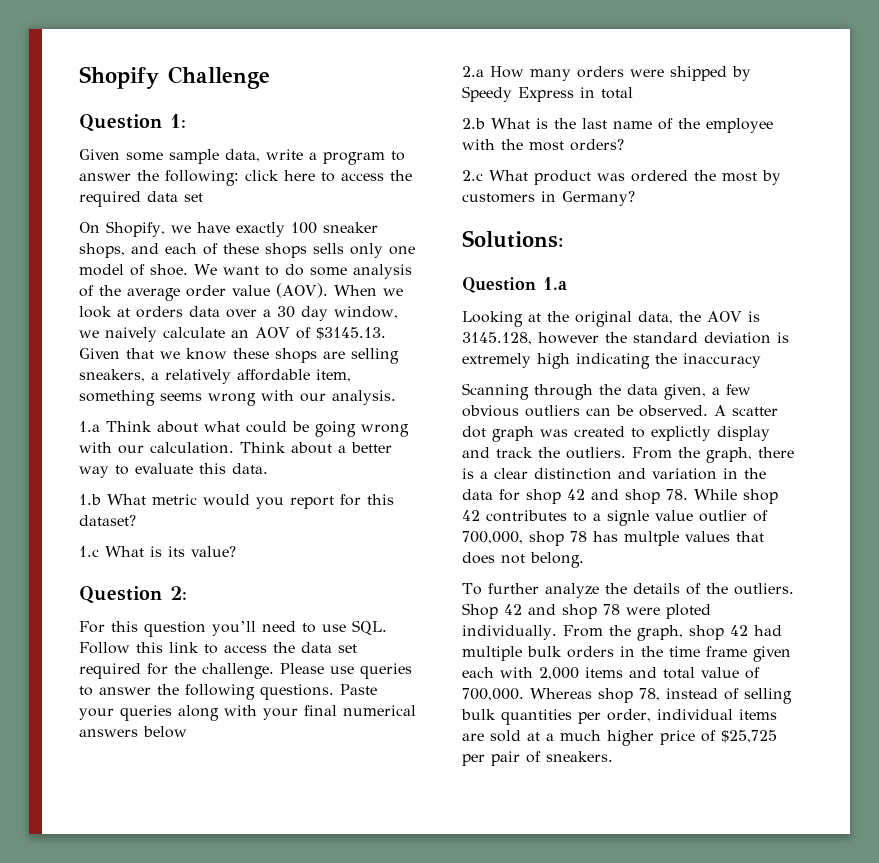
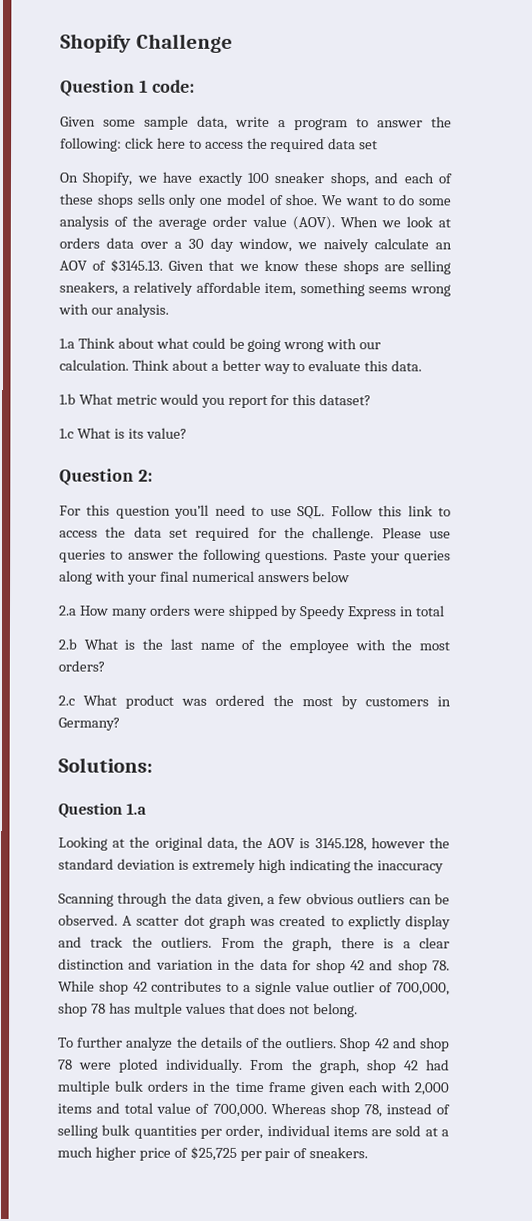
[170,114,186,128] 1: -> [138,79,195,93] 1 code:

